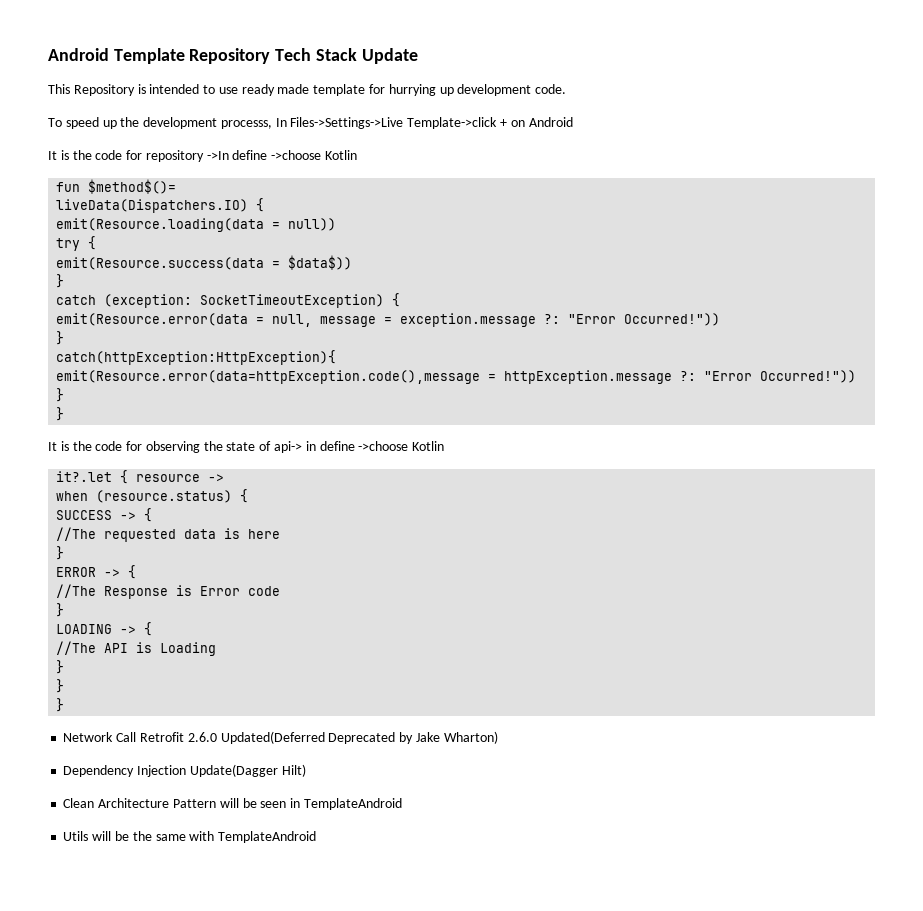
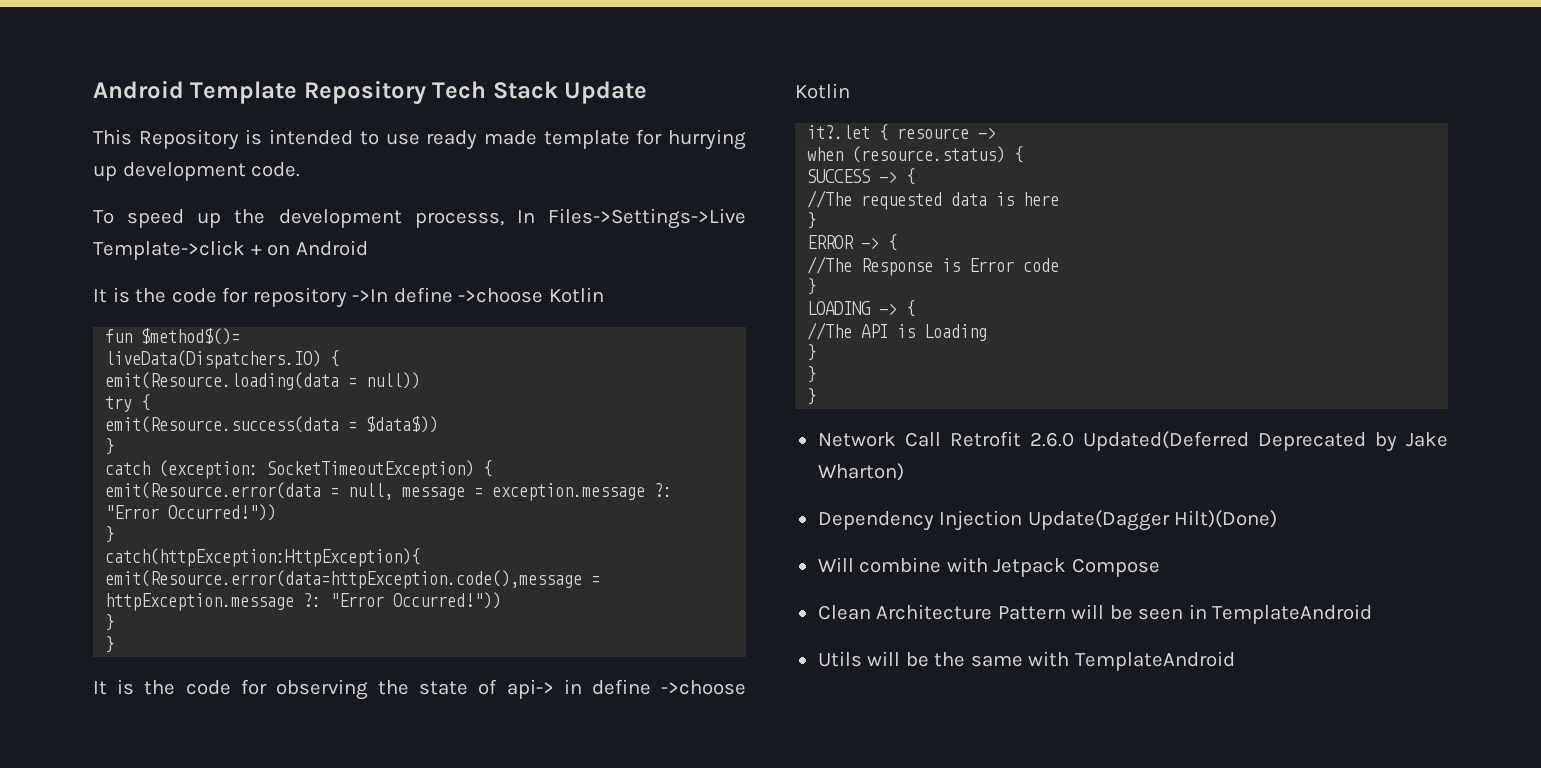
[281,764,306,777] Hilt) -> [1174,510,1278,528] [817,557,1160,577] Hilt)(Done) // Will combine with Jetpack Compose

